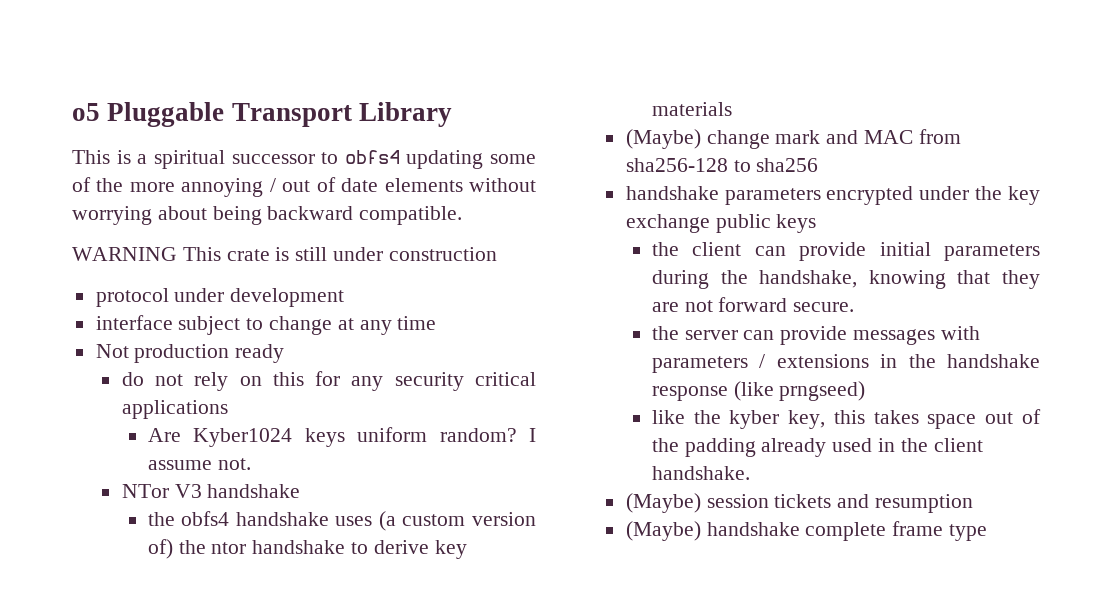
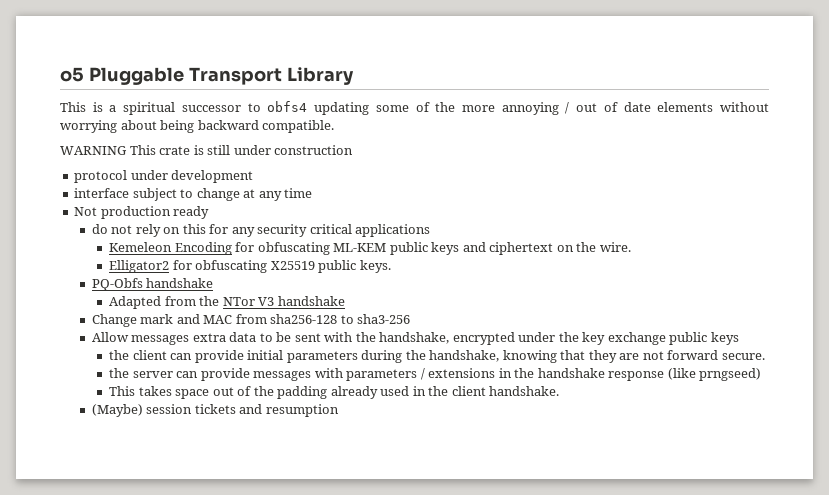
[147,427,536,447] [147,458,251,470] [121,484,301,498] [147,511,536,531] [147,539,467,559] [651,102,732,116] [625,129,770,149] Are Kyber1024 keys uniform random? I assume not. // NTor V3 handshake // the obfs4 handshake uses (a custom version of) the ntor handshake to derive key materials // (Maybe) change -> [109,242,631,255] [109,260,391,273] [91,278,214,291] [109,296,345,309] [91,314,137,327] Kemeleon Encoding for obfuscating ML-KEM public keys and ciphertext on the wire. // Elligator2 for obfuscating X25519 public keys. // PQ-Obfs handshake // Adapted from the NTor V3 handshake // Change
[756,158,819,172] [625,186,821,205] sha256 // handshake parameters -> [357,314,411,324] [91,332,450,345] sha3-256 // Allow messages extra data to be sent with the handshake,
[651,410,865,429] like the kyber key, this -> [109,386,136,396] This
[625,521,987,541] // (Maybe) handshake complete frame type -> (339, 410) none

